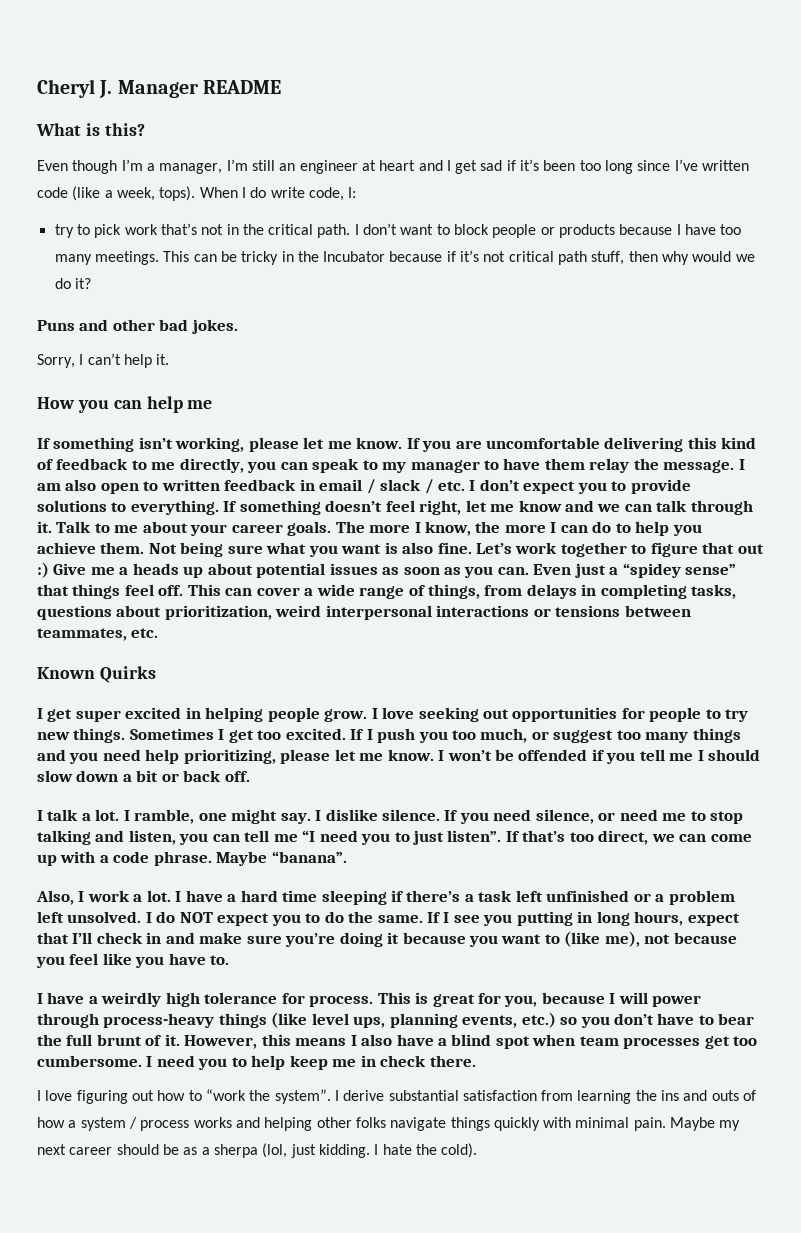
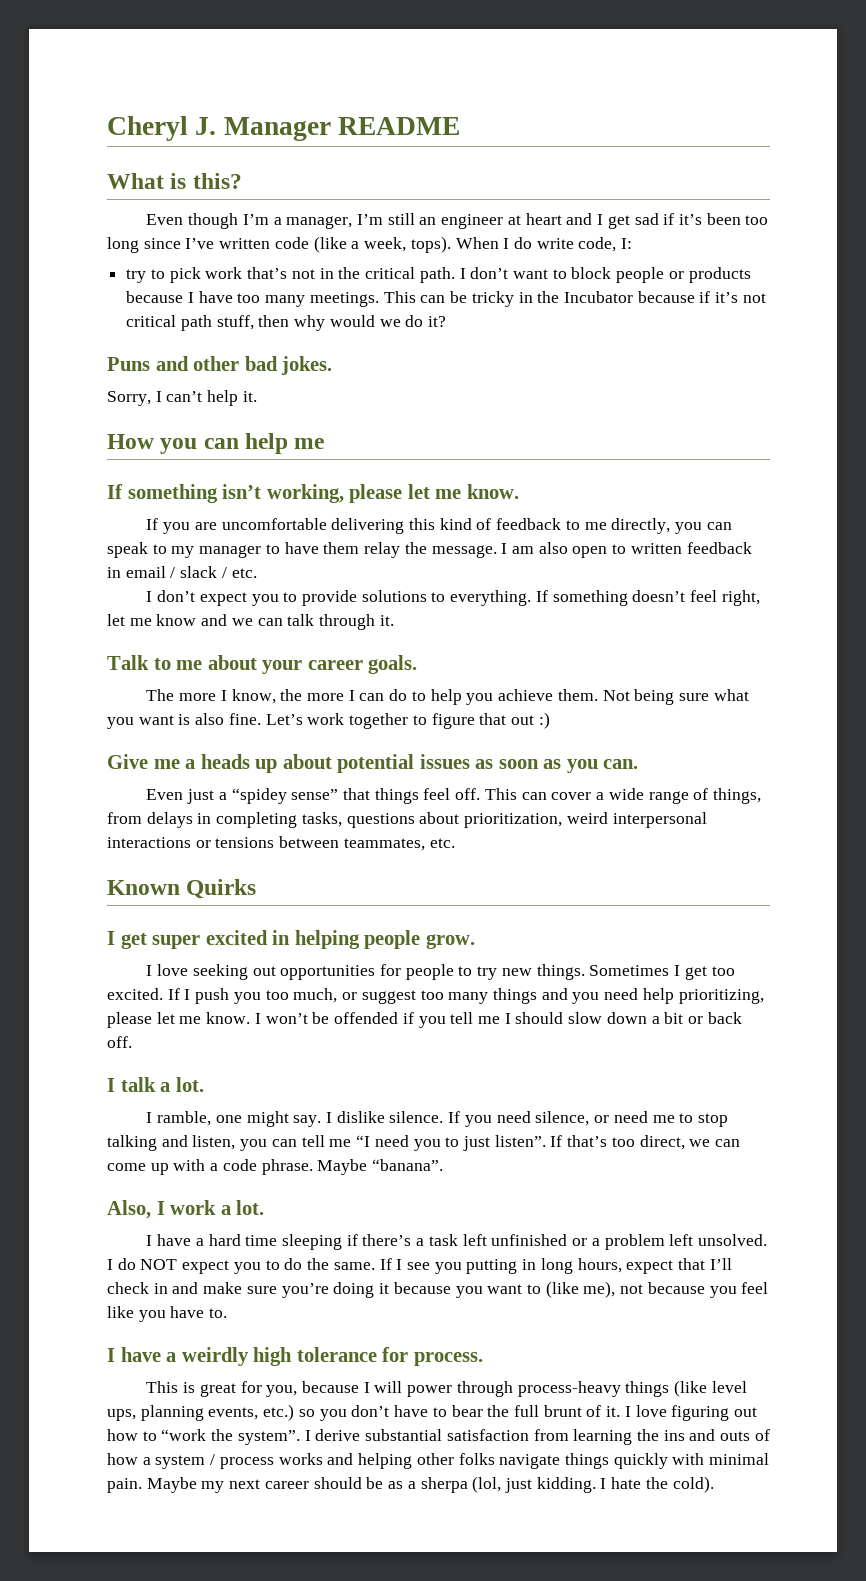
(403, 443) none -> (519, 491) //
(466, 486) none -> (257, 573) //
(52, 527) none -> (394, 620) //
(332, 528) none -> (418, 664) //
(49, 570) none -> (550, 720) //
(529, 571) none -> (639, 764) //
(368, 715) none -> (475, 941) //
(120, 815) none -> (204, 1084) //
(171, 896) none -> (265, 1207) //
(374, 1001) none -> (483, 1359) //
[184,1034,758,1049] [37,1055,476,1070] However, this means I also have a blind spot when team processes get too cumbersome. I need you to help keep me in check there. // -> (621, 1411) none

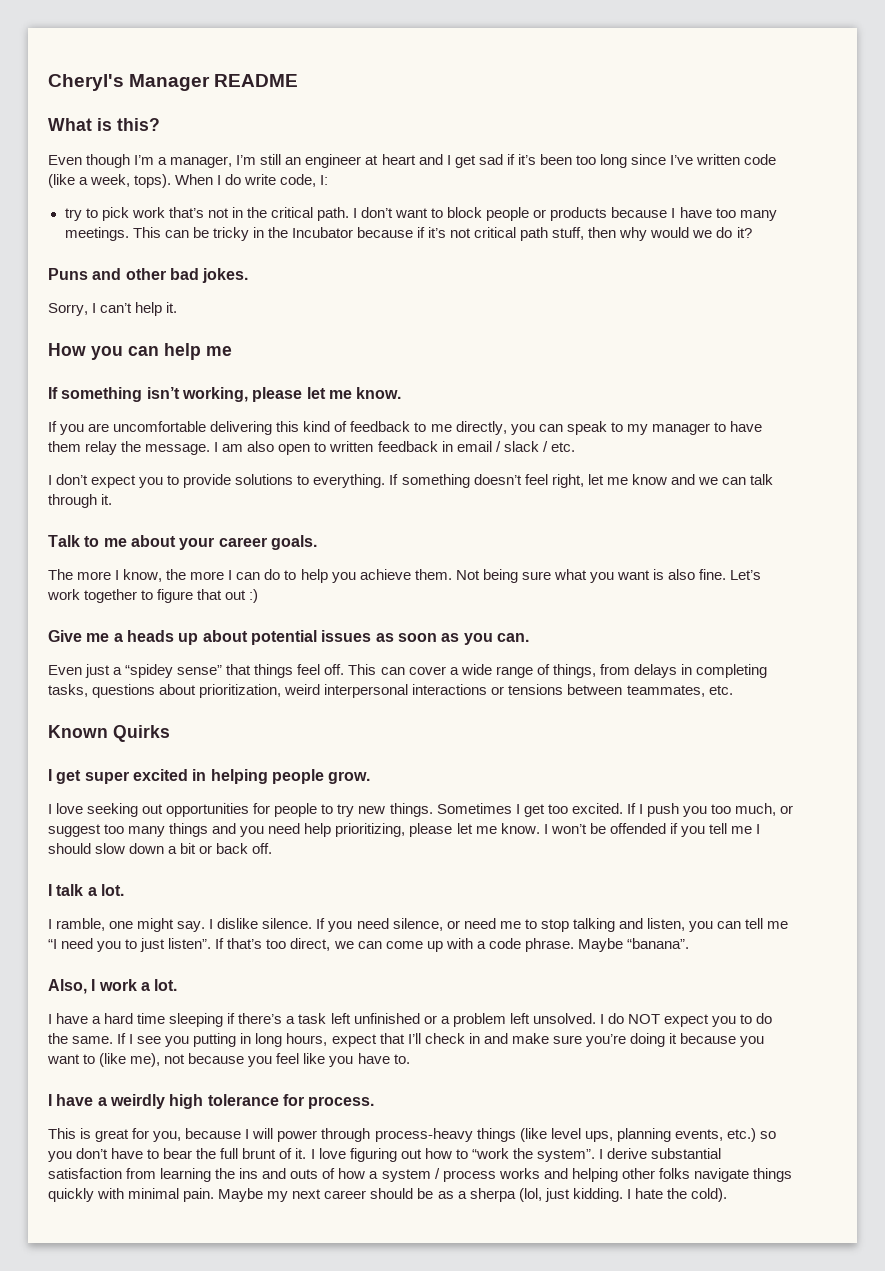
[107,116,217,141] Cheryl J. -> [48,74,124,91] Cheryl's

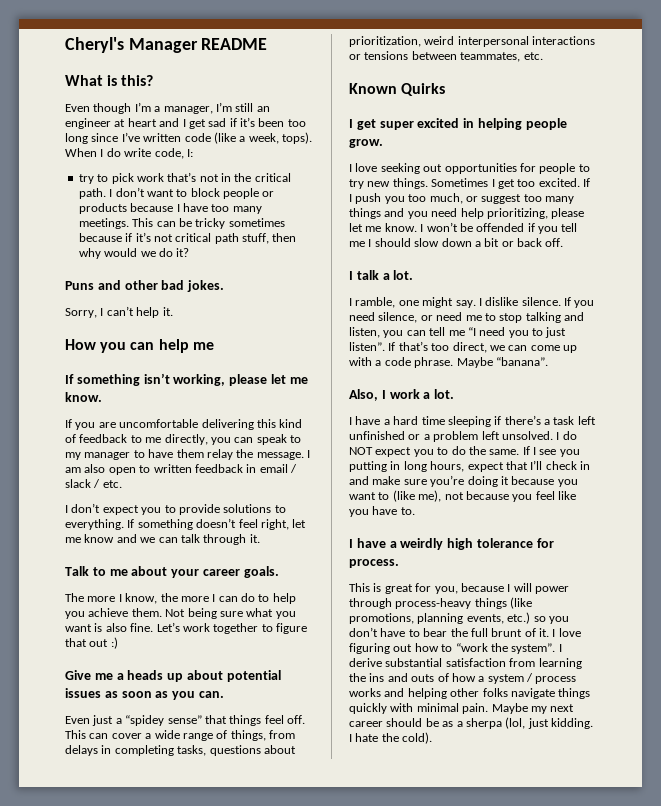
[252,227,353,238] in the Incubator -> [228,218,285,227] sometimes
[550,1128,613,1142] level ups, -> [349,613,414,624] promotions,

